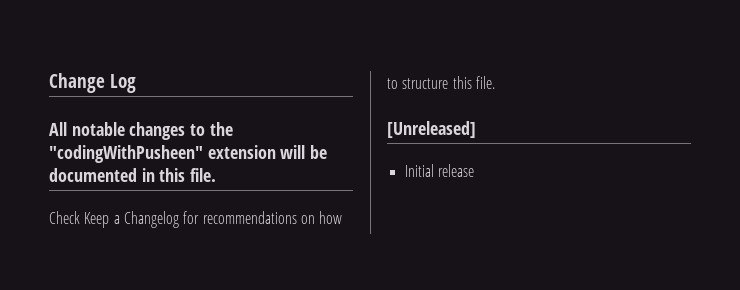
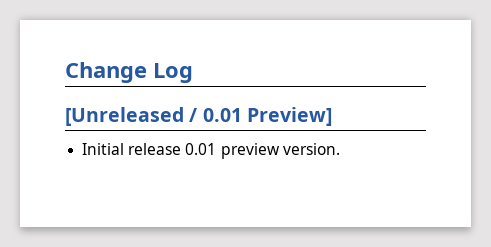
[49,122,233,140] [49,145,328,163] [49,168,217,182] [49,211,343,228] [387,76,495,89] [387,121,476,138] All notable changes to the "codingWithPusheen" extension will be documented in this file. // Check Keep a Changelog for recommendations on how to structure this file. // [Unreleased] -> [65,107,332,126] [Unreleased / 0.01 Preview]
(474, 170) none -> [185,143,340,159] 0.01 preview version.

